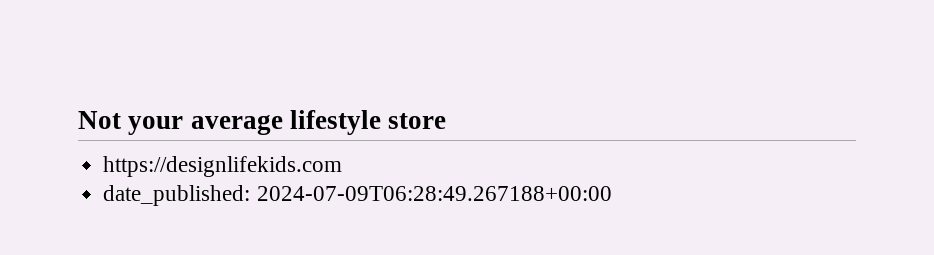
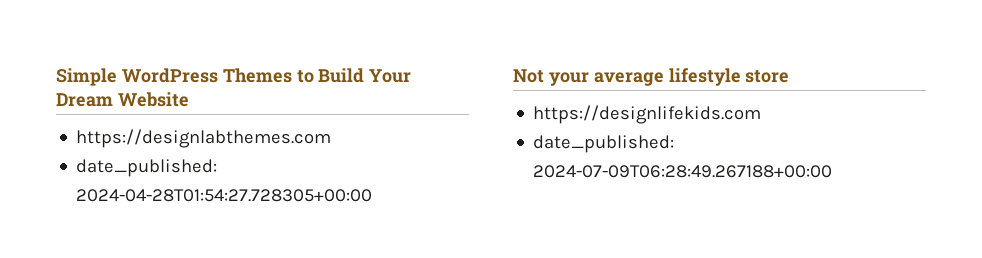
(78, 120) none -> [56,68,412,86] [56,92,189,107] [76,129,332,148] [76,159,218,177] [76,189,373,202] Simple WordPress Themes to Build Your Dream Website // https://designlabthemes.com // date_published: 2024-04-28T01:54:27.728305+00:00 //

